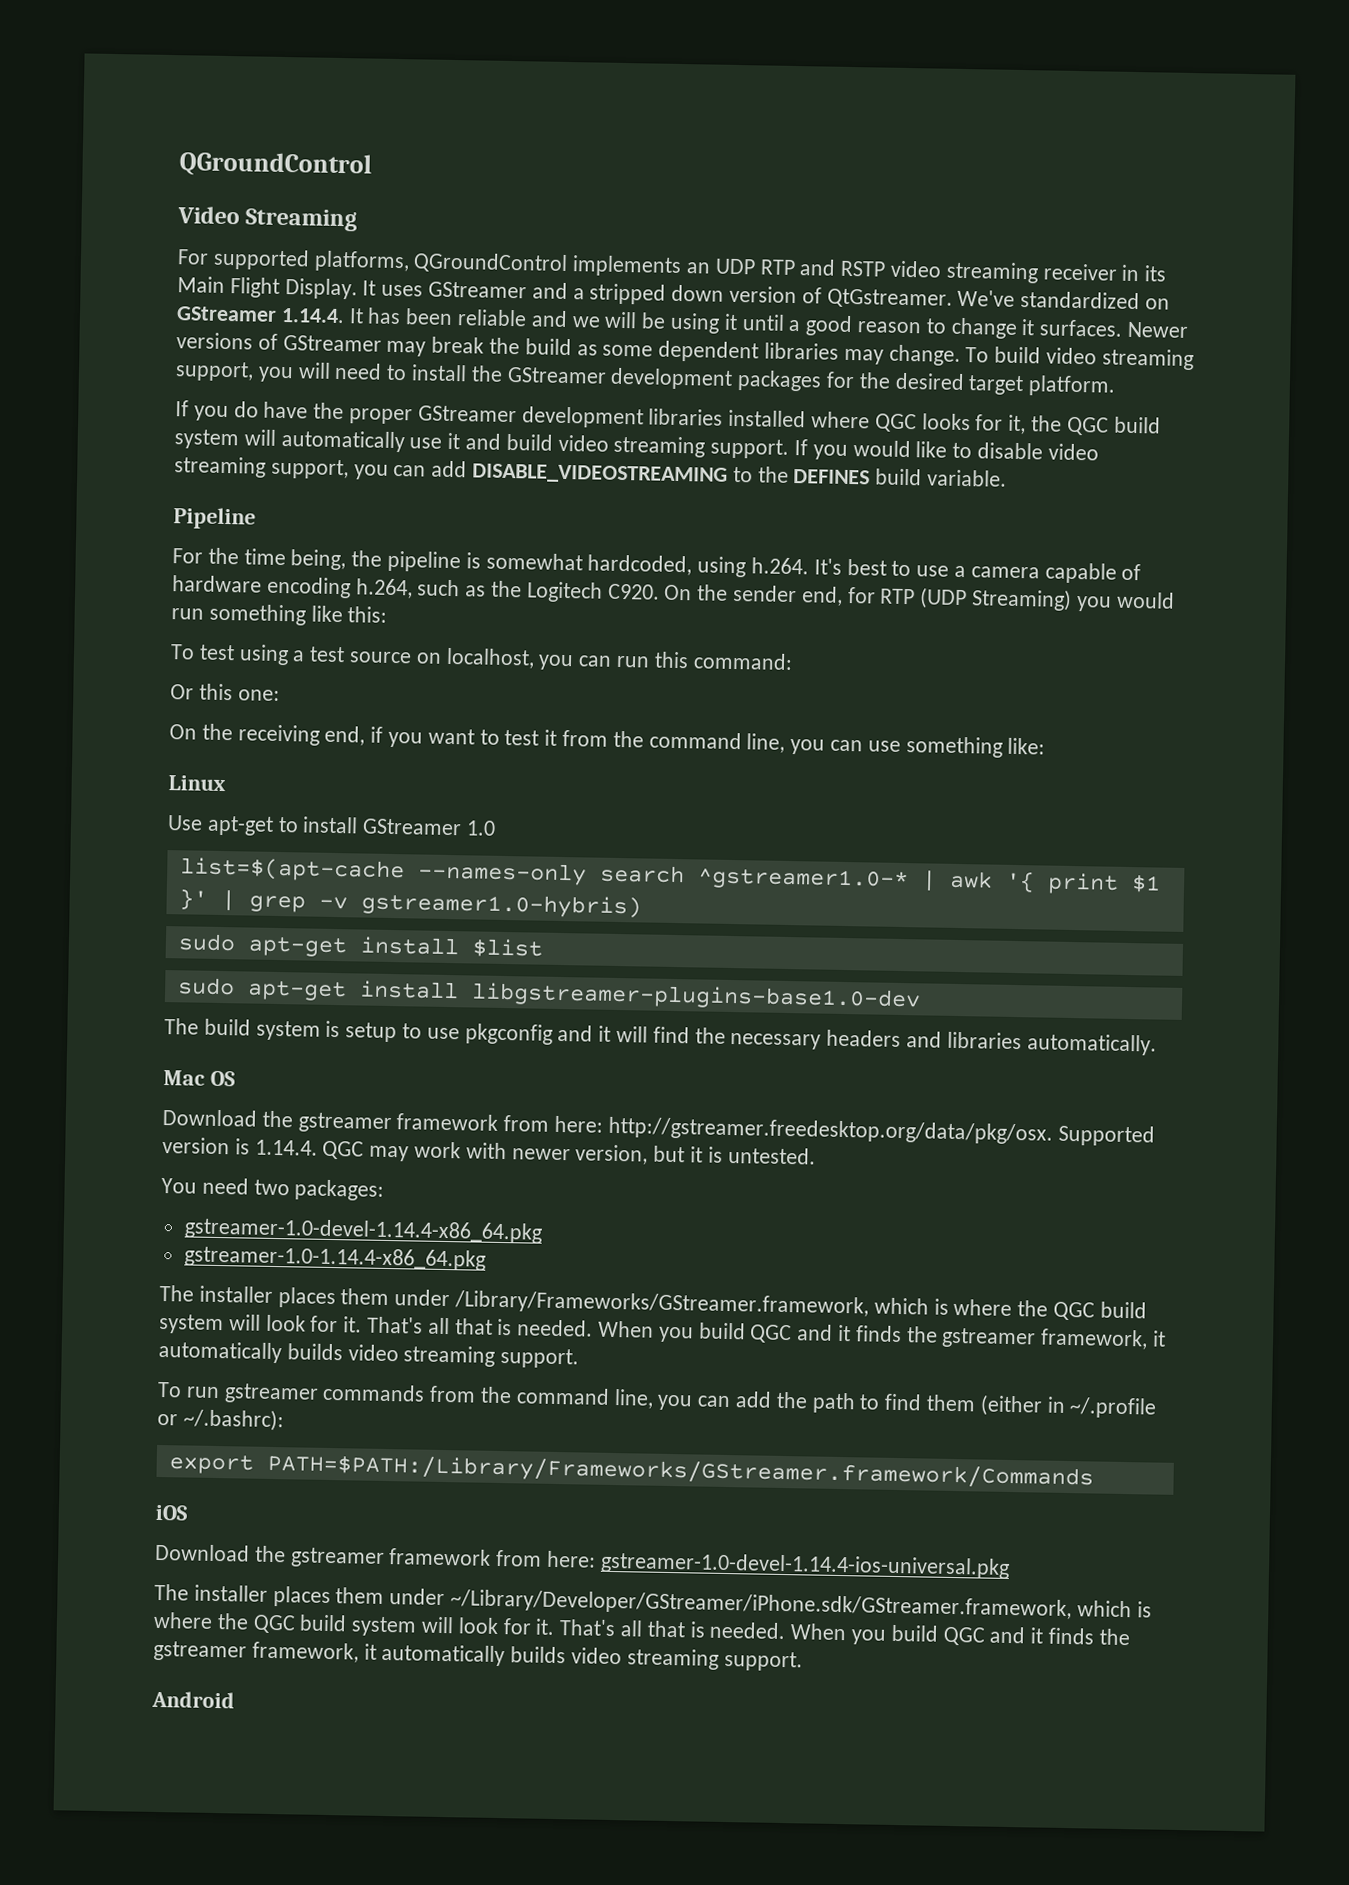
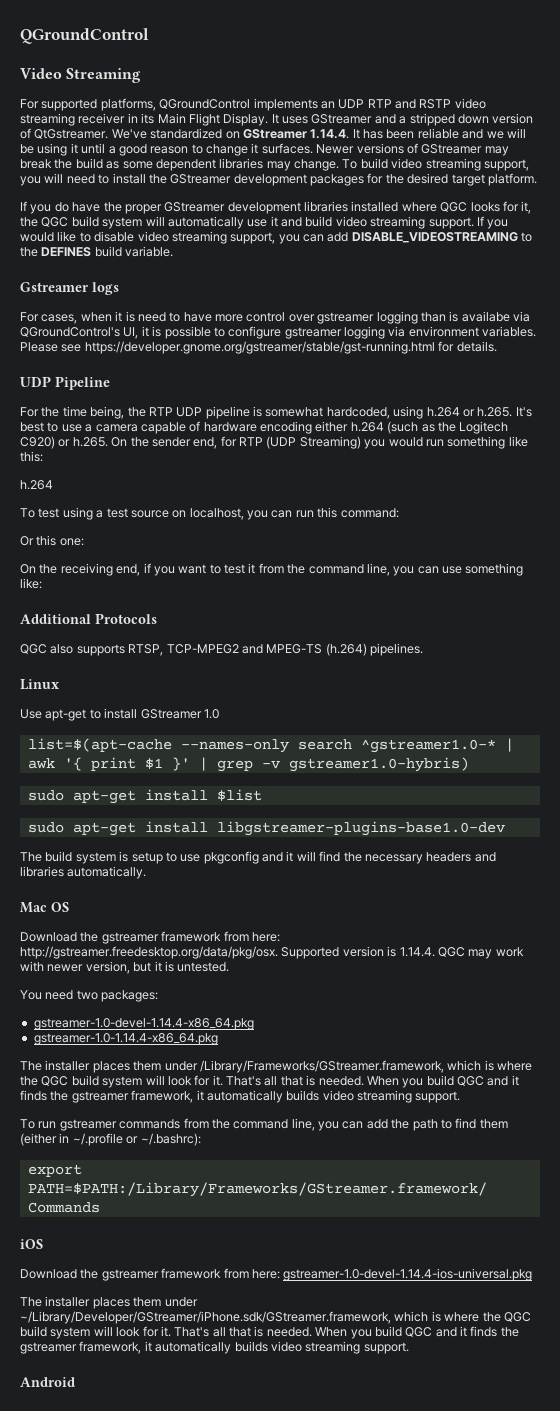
(1008, 478) none -> [20,282,119,295] [20,311,530,324] [20,326,537,339] [20,341,497,354] [20,376,51,387] Gstreamer logs // For cases, when it is need to have more control over gstreamer logging than is availabe via QGroundControl's UI, it is possible to configure gstreamer logging via environment variables. Please see https://developer.gnome.org/gstreamer/stable/gst-running.html for details. // UDP
(383, 558) none -> [148,407,203,417] RTP UDP
[751,557,810,575] h.264. -> [426,407,513,417] h.264 or h.265.
[355,578,660,603] h.264, such as the Logitech C920. -> [315,421,509,434] [20,436,108,449] either h.264 (such as the Logitech C920) or h.265.
(388, 614) none -> [20,480,53,490] // h.264
(1046, 746) none -> [20,613,157,624] [20,643,423,656] // Additional Protocols // QGC also supports RTSP, TCP-MPEG2 and MPEG-TS (h.264) pipelines.

